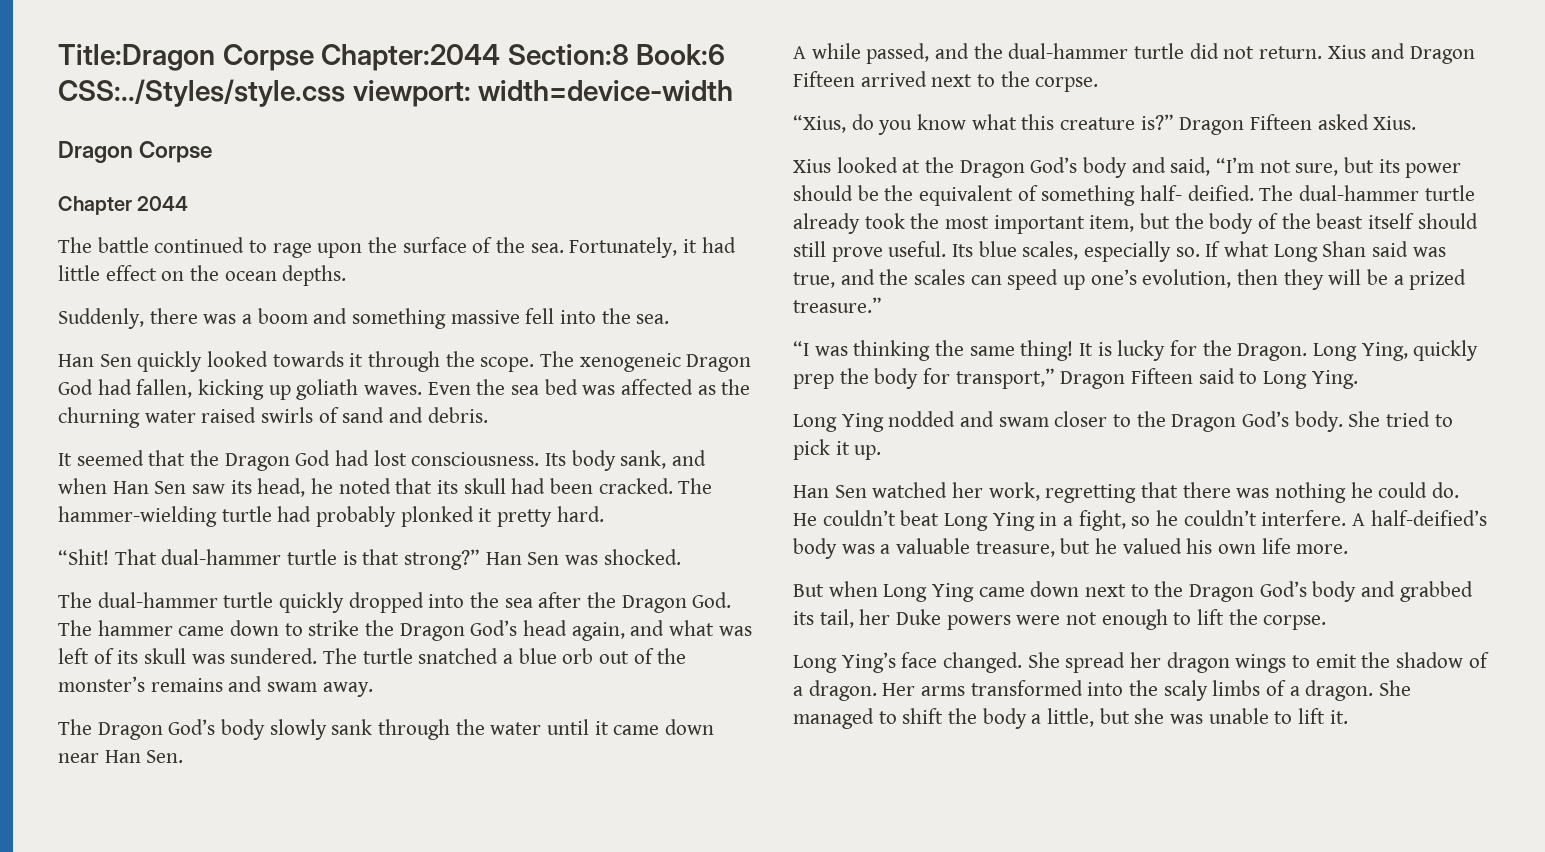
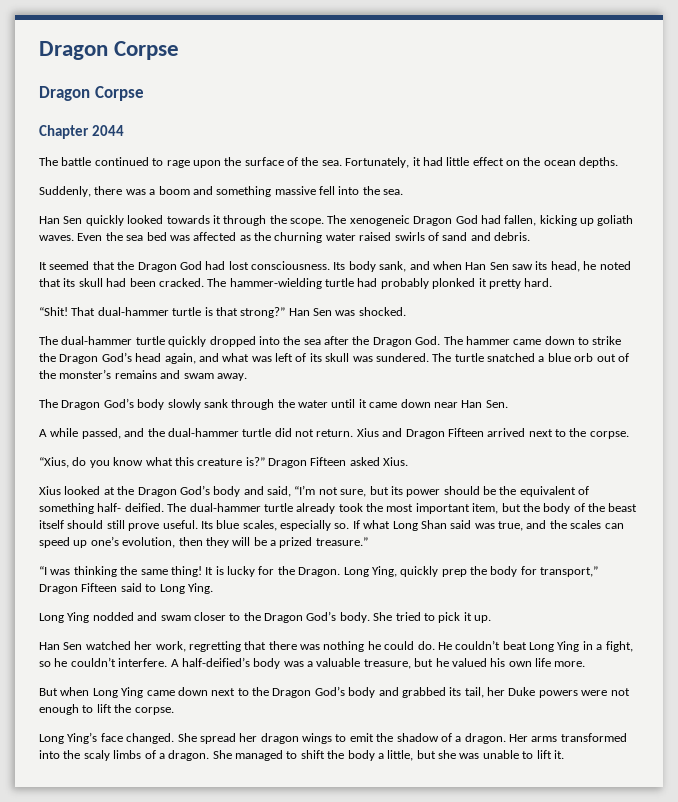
[58,44,726,71] [58,79,734,107] Title:Dragon Corpse Chapter:2044 Section:8 Book:6 CSS:../Styles/style.css viewport: width=device-width -> [39,41,180,60] Dragon Corpse

